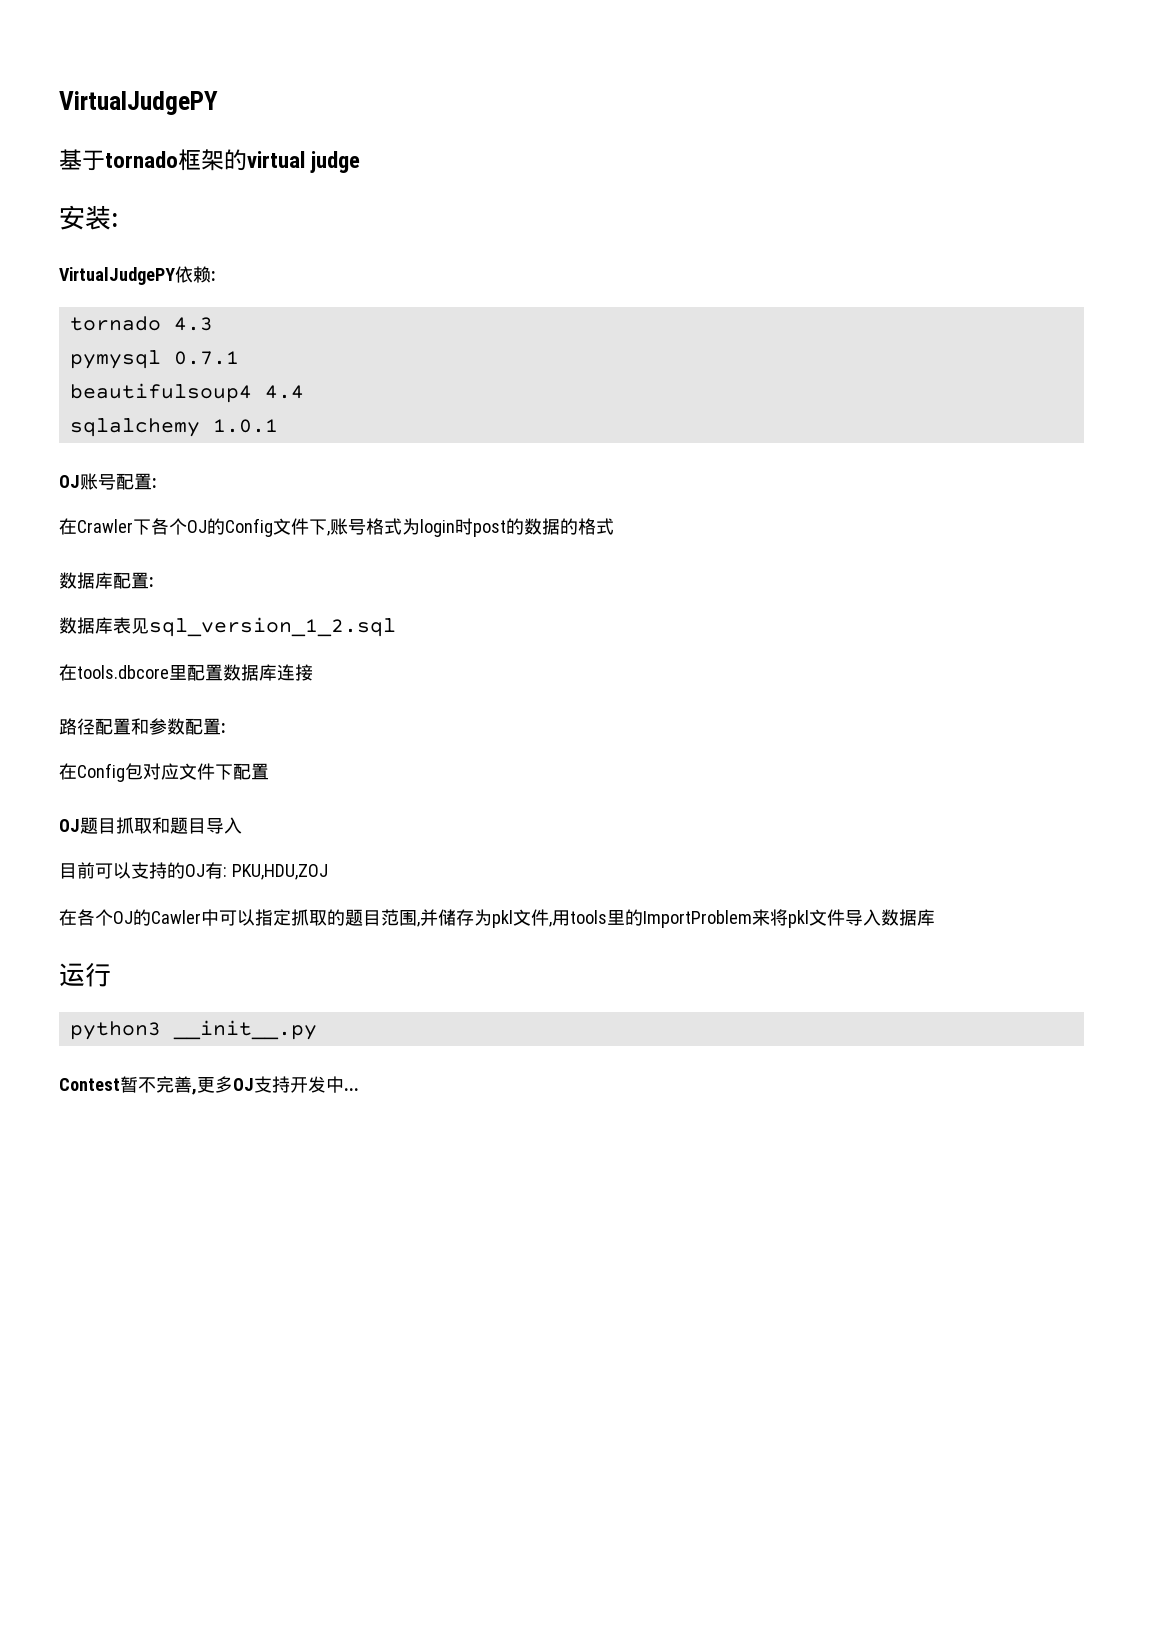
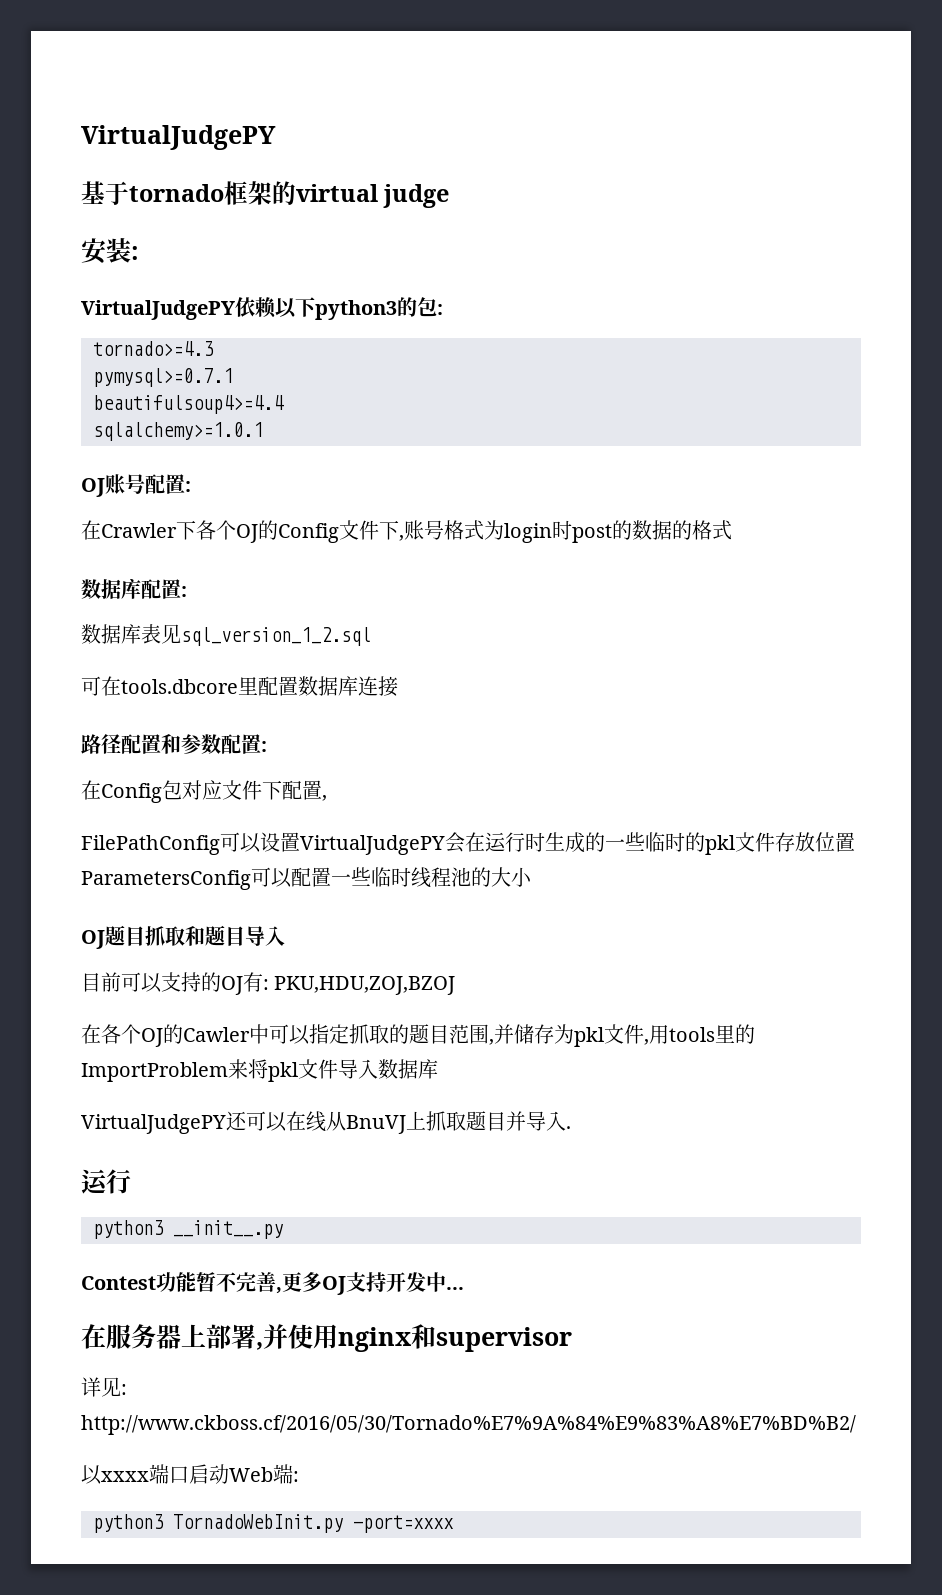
[211,271,215,281] [69,316,213,331] [69,350,239,369] [69,383,304,403] [69,418,278,437] : // tornado 4.3 // pymysql 0.7.1 // beautifulsoup4 4.4 // sqlalchemy 1.0.1 -> [275,297,443,320] [93,341,214,356] [93,368,233,387] [93,395,284,414] [93,422,263,441] 以下python3的包: // tornado>=4.3 // pymysql>=0.7.1 // beautifulsoup4>=4.4 // sqlalchemy>=1.0.1
(396, 627) none -> [81,676,101,696] 可
(269, 771) none -> [322,795,327,801] [81,832,855,855] [81,867,532,890] , // FilePathConfig可以设置VirtualJudgePY会在运行时生成的一些临时的pkl文件存放位置ParametersConfig可以配置一些临时线程池的大小
[231,864,328,880] PKU,HDU,ZOJ -> [274,976,456,995] PKU,HDU,ZOJ,BZOJ
(935, 917) none -> [81,1111,571,1134] // VirtualJudgePY还可以在线从BnuVJ上抓取题目并导入.
(120, 1084) none -> [156,1272,196,1292] 功能
(359, 1089) none -> [81,1324,572,1352] [81,1377,127,1397] [81,1415,856,1435] [81,1464,299,1485] [93,1514,454,1533] // 在服务器上部署,并使用nginx和supervisor // 详见: http://www.ckboss.cf/2016/05/30/Tornado%E7%9A%84%E9%83%A8%E7%BD%B2/ // 以xxxx端口启动Web端: // python3 TornadoWebInit.py -port=xxxx

